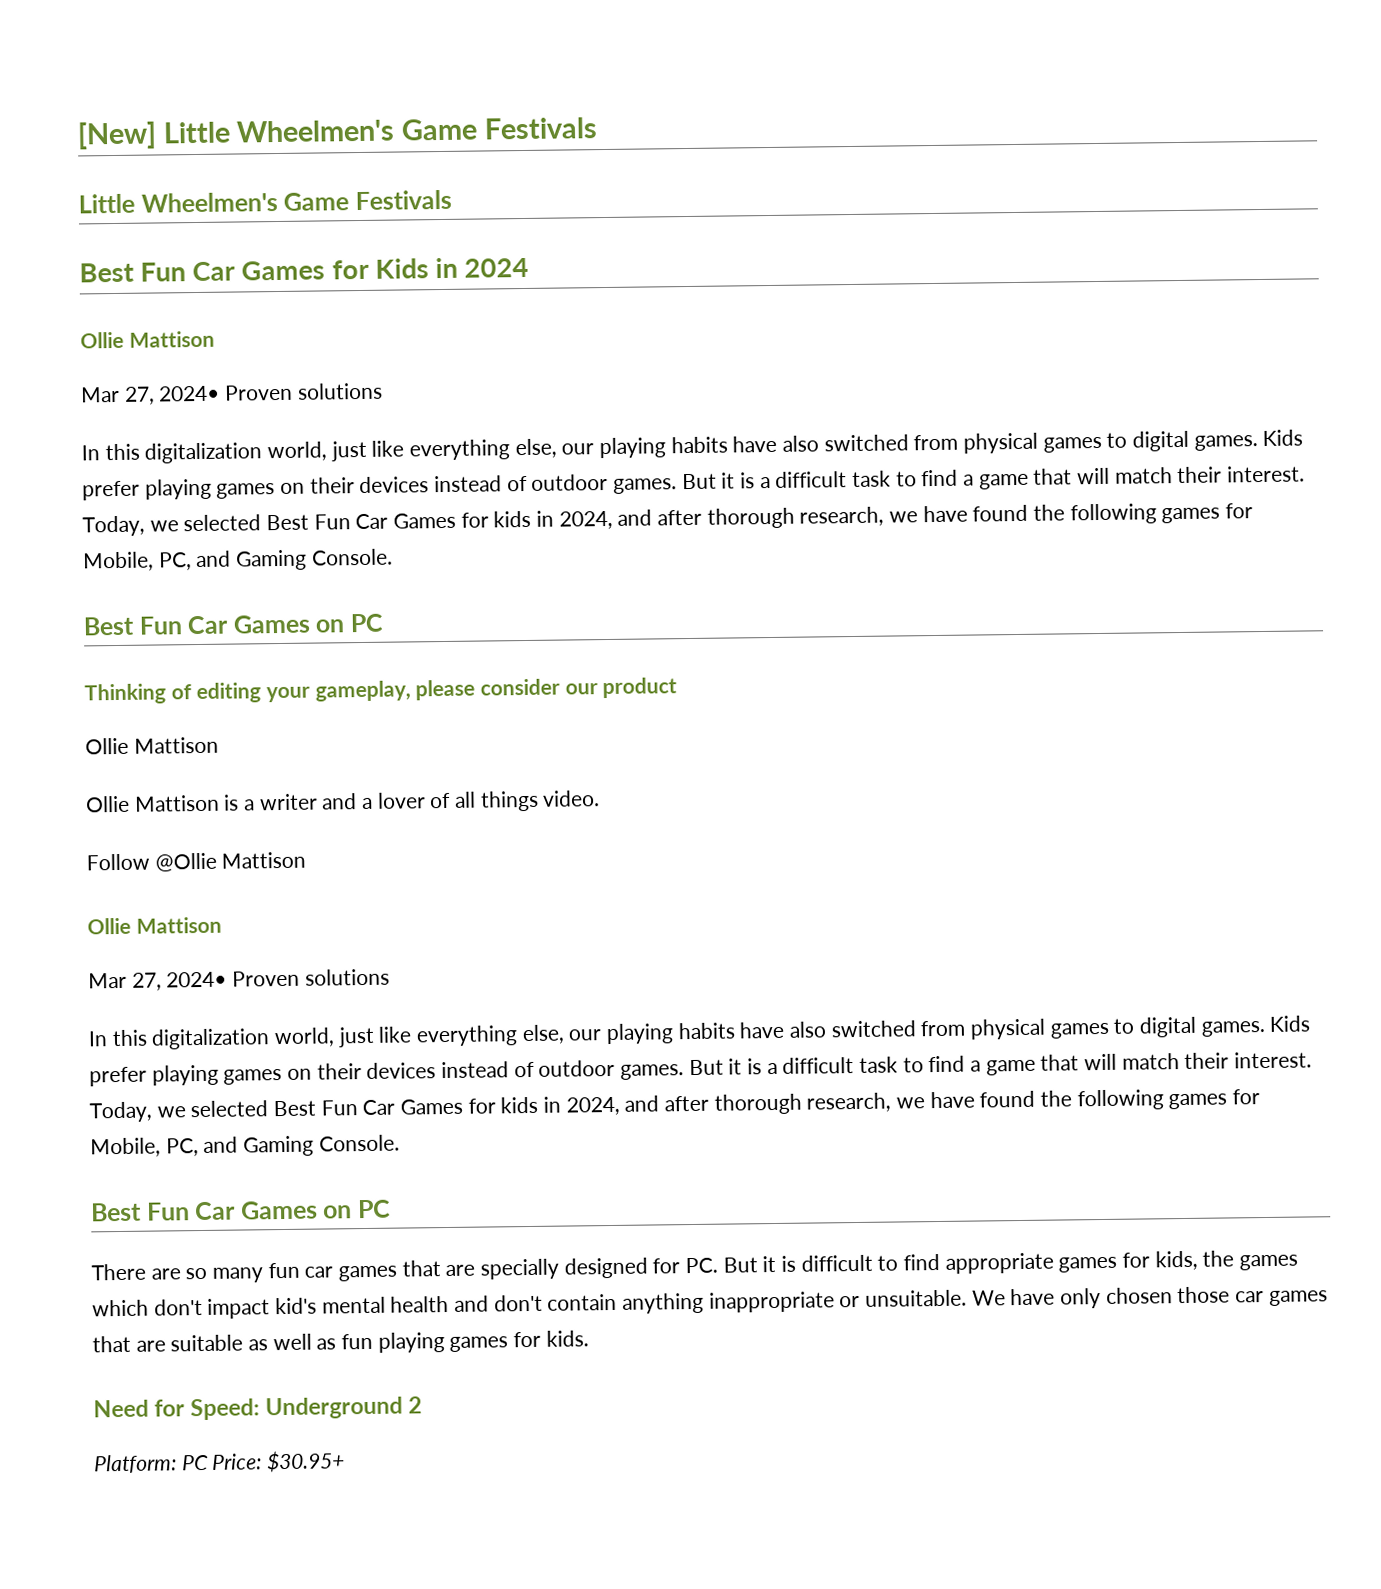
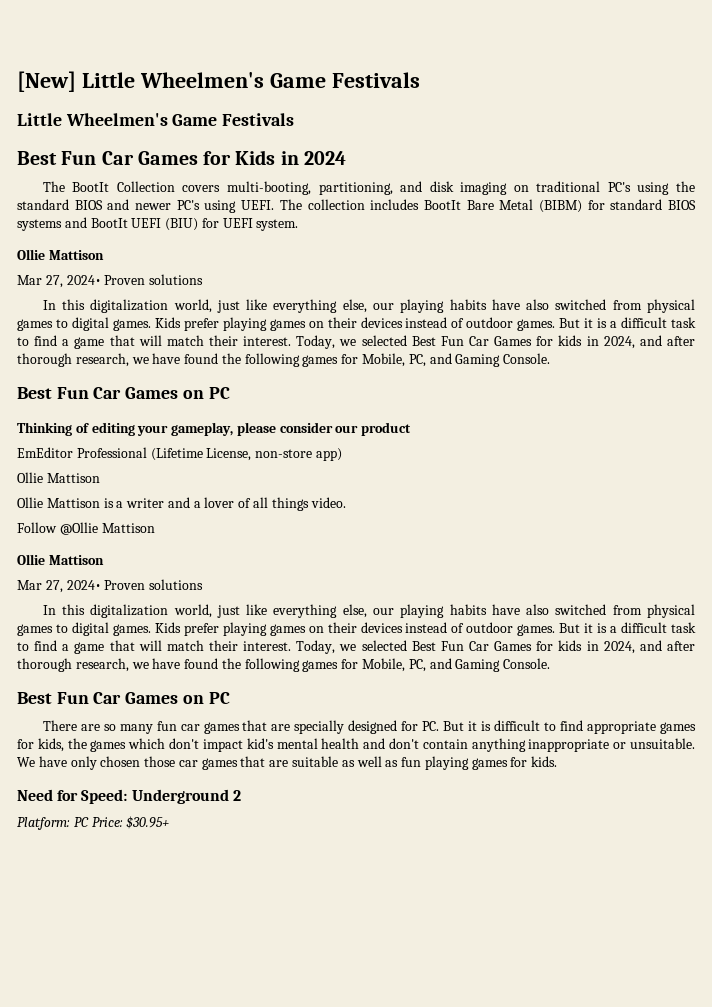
(530, 267) none -> [42,181,696,195] [17,199,696,213] [17,217,299,231] // The BootIt Collection covers multi-booting, partitioning, and disk imaging on traditional PC's using the standard BIOS and newer PC's using UEFI. The collection includes BootIt Bare Metal (BIBM) for standard BIOS systems and BootIt UEFI (BIU) for UEFI system.
(678, 688) none -> [17,447,342,461] // EmEditor Professional (Lifetime License, non-store app)

